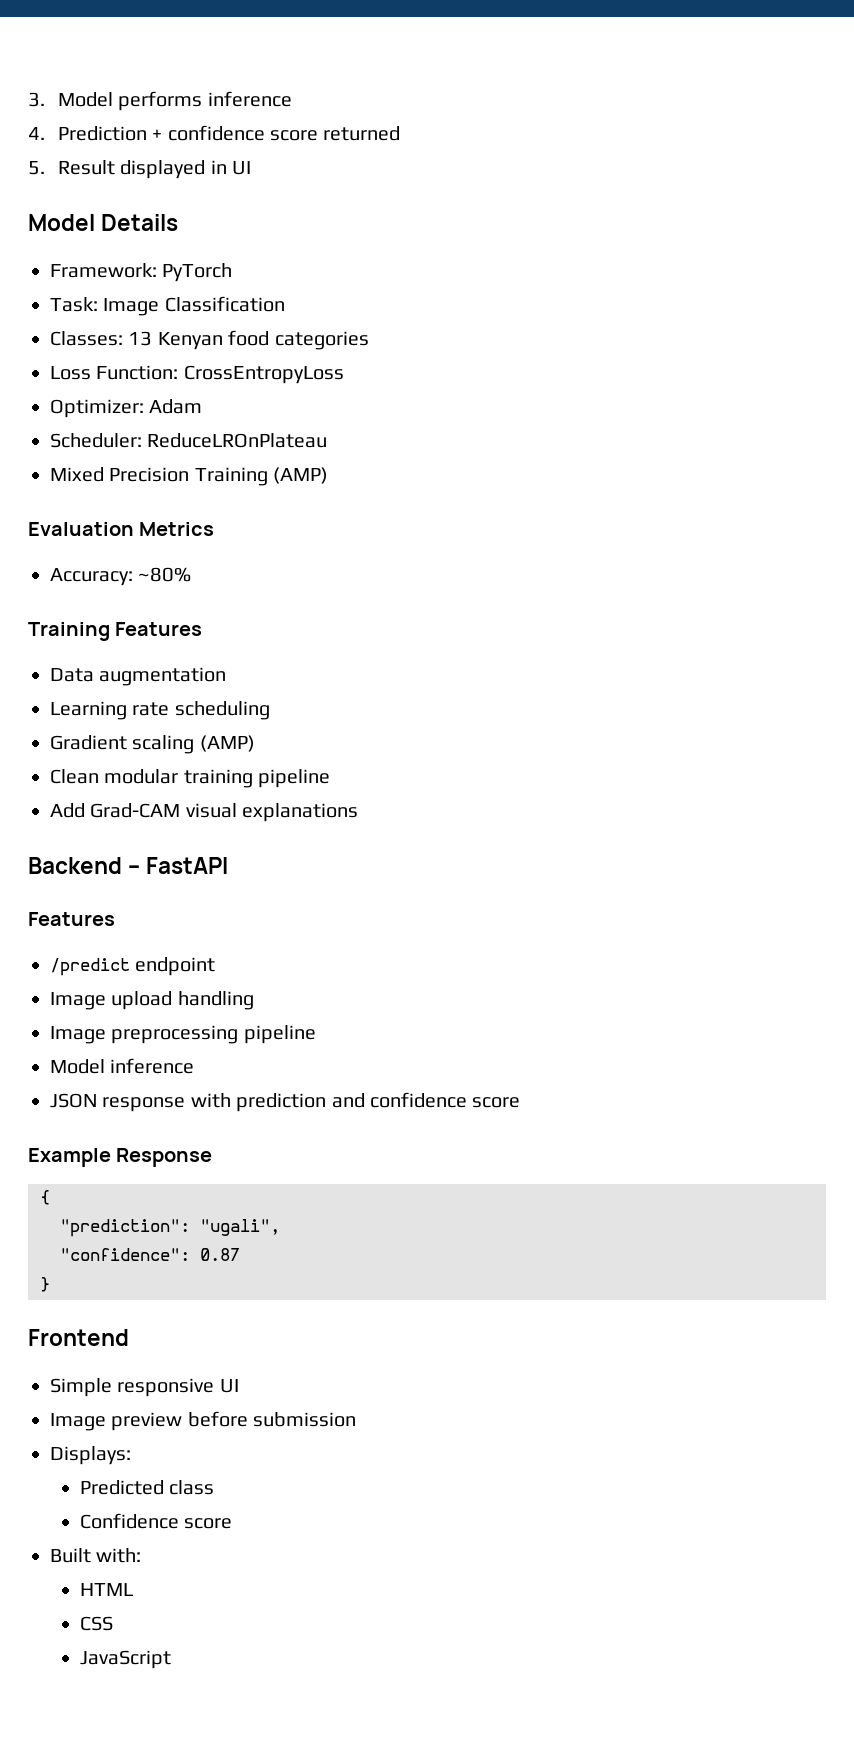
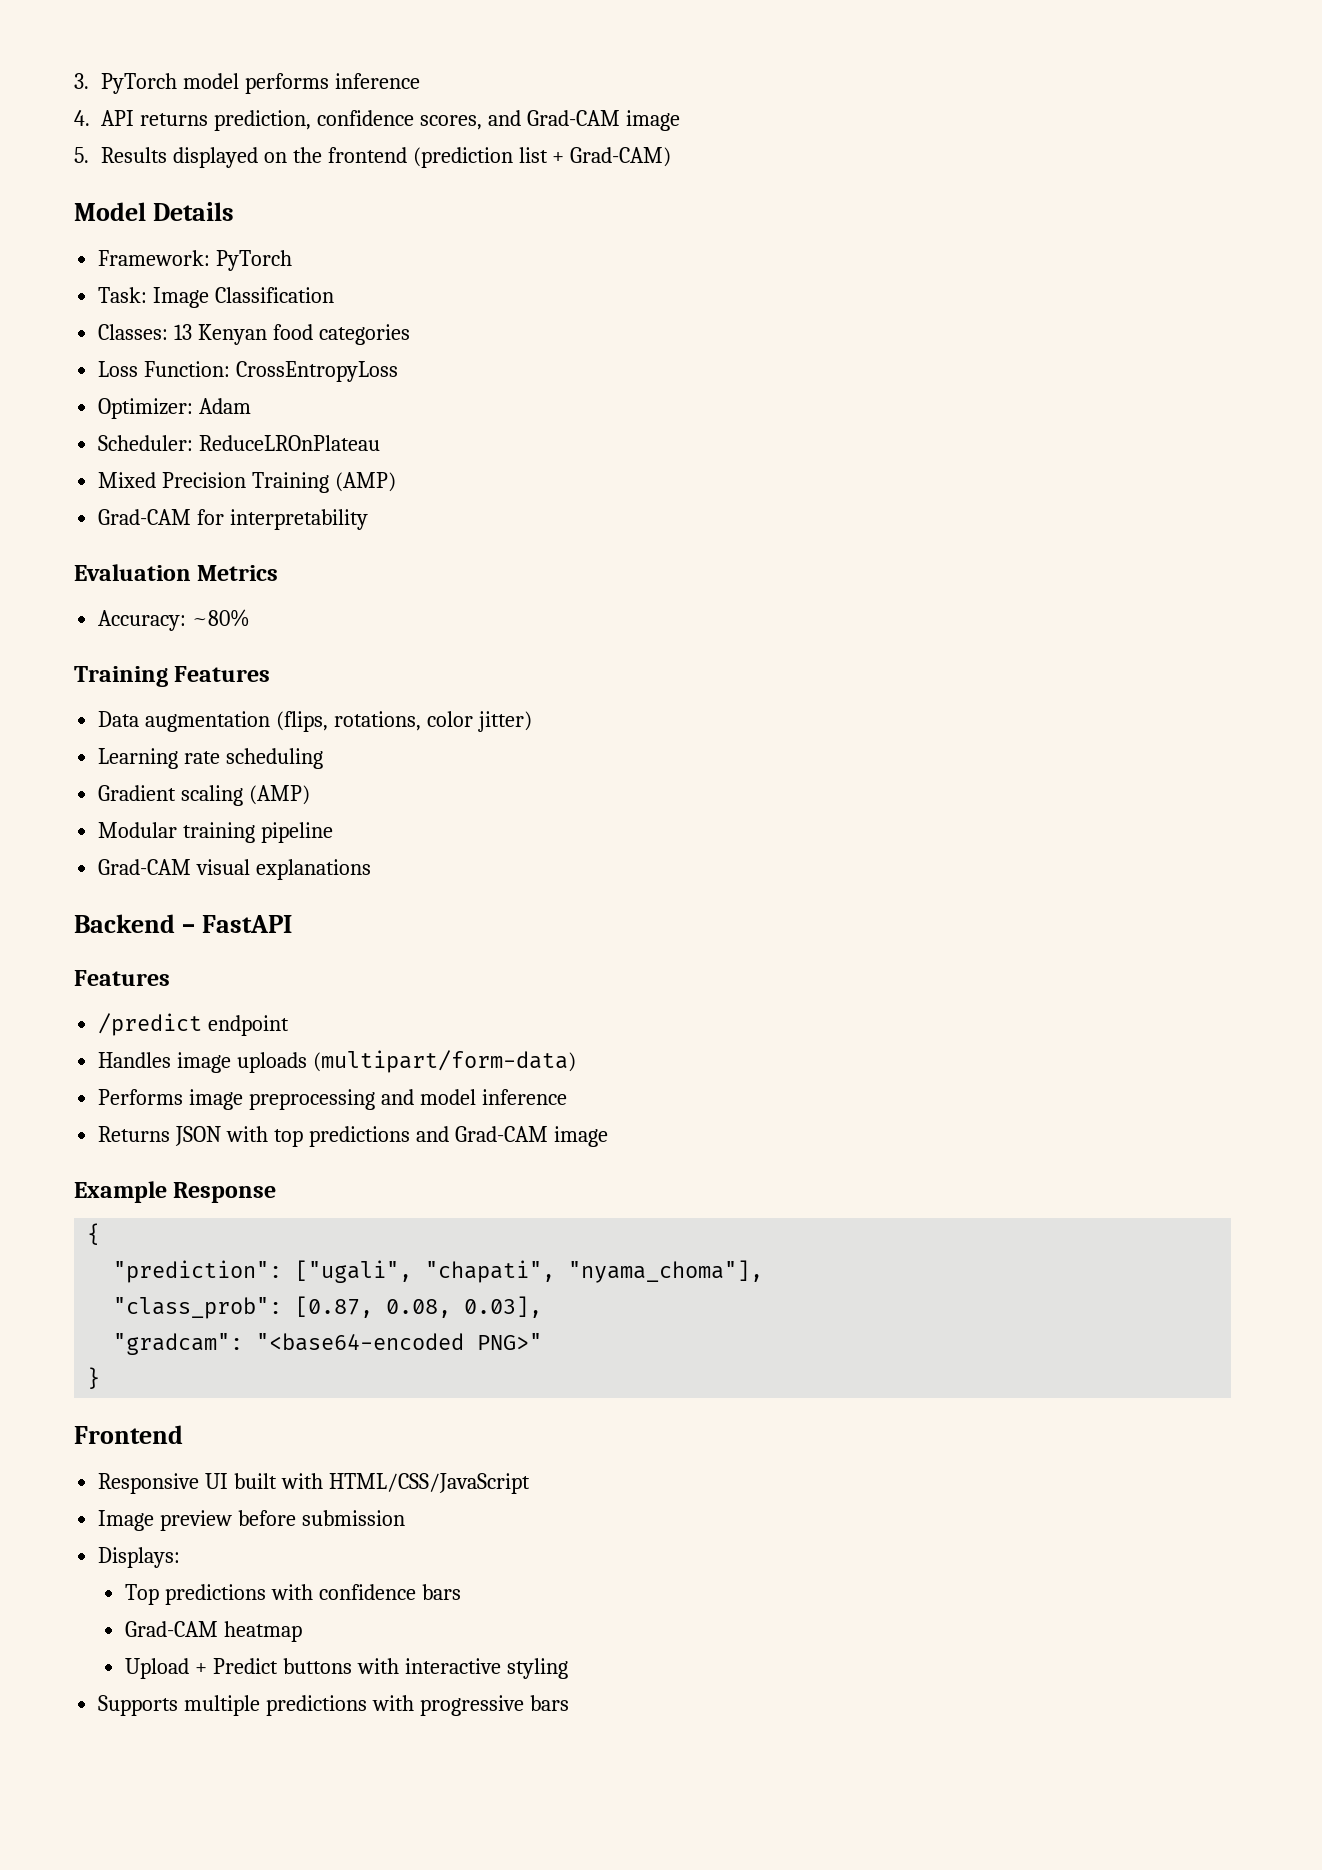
[57,92,113,107] Model -> [100,73,239,94] PyTorch model
[57,125,401,141] [28,160,252,179] Prediction + confidence score returned // 5. Result displayed in UI -> [101,110,680,131] [74,147,672,168] API returns prediction, confidence scores, and Grad-CAM image // 5. Results displayed on the frontend (prediction list + Grad-CAM)
(329, 475) none -> [98,509,369,530] // Grad-CAM for interpretability
(227, 676) none -> [276,711,532,732] (flips, rotations, color jitter)
[50,769,179,784] Clean modular -> [98,822,178,838] Modular
[50,803,85,818] Add -> (334, 832) none
[50,991,254,1010] [50,1025,316,1044] [50,1058,195,1074] [50,1092,521,1112] [28,1148,213,1167] [40,1190,50,1205] [60,1219,280,1237] [60,1248,240,1261] Image upload handling // Image preprocessing pipeline // Model inference // JSON response with prediction and confidence score // Example Response // { // "prediction": "ugali", // "confidence": 0.87 -> [98,1050,577,1073] [98,1089,567,1110] [98,1126,608,1147] [74,1181,277,1203] [87,1223,101,1245] [113,1260,764,1283] [113,1296,543,1319] [113,1333,543,1355] Handles image uploads (multipart/form-data) // Performs image preprocessing and model inference // Returns JSON with top predictions and Grad-CAM image // Example Response // { // "prediction": ["ugali", "chapati", "nyama_choma"], // "class_prob": [0.87, 0.08, 0.03], // "gradcam": "<base64-encoded PNG>"
[50,1378,239,1397] Simple responsive UI -> [98,1473,530,1494] Responsive UI built with HTML/CSS/JavaScript
[79,1480,215,1495] [79,1513,233,1529] [50,1548,142,1563] [79,1583,133,1596] [79,1616,113,1631] [79,1650,171,1669] Predicted class // Confidence score // Built with: // HTML // CSS // JavaScript -> [125,1584,461,1605] [125,1621,303,1642] [125,1658,568,1679] [98,1695,569,1716] Top predictions with confidence bars // Grad-CAM heatmap // Upload + Predict buttons with interactive styling // Supports multiple predictions with progressive bars

